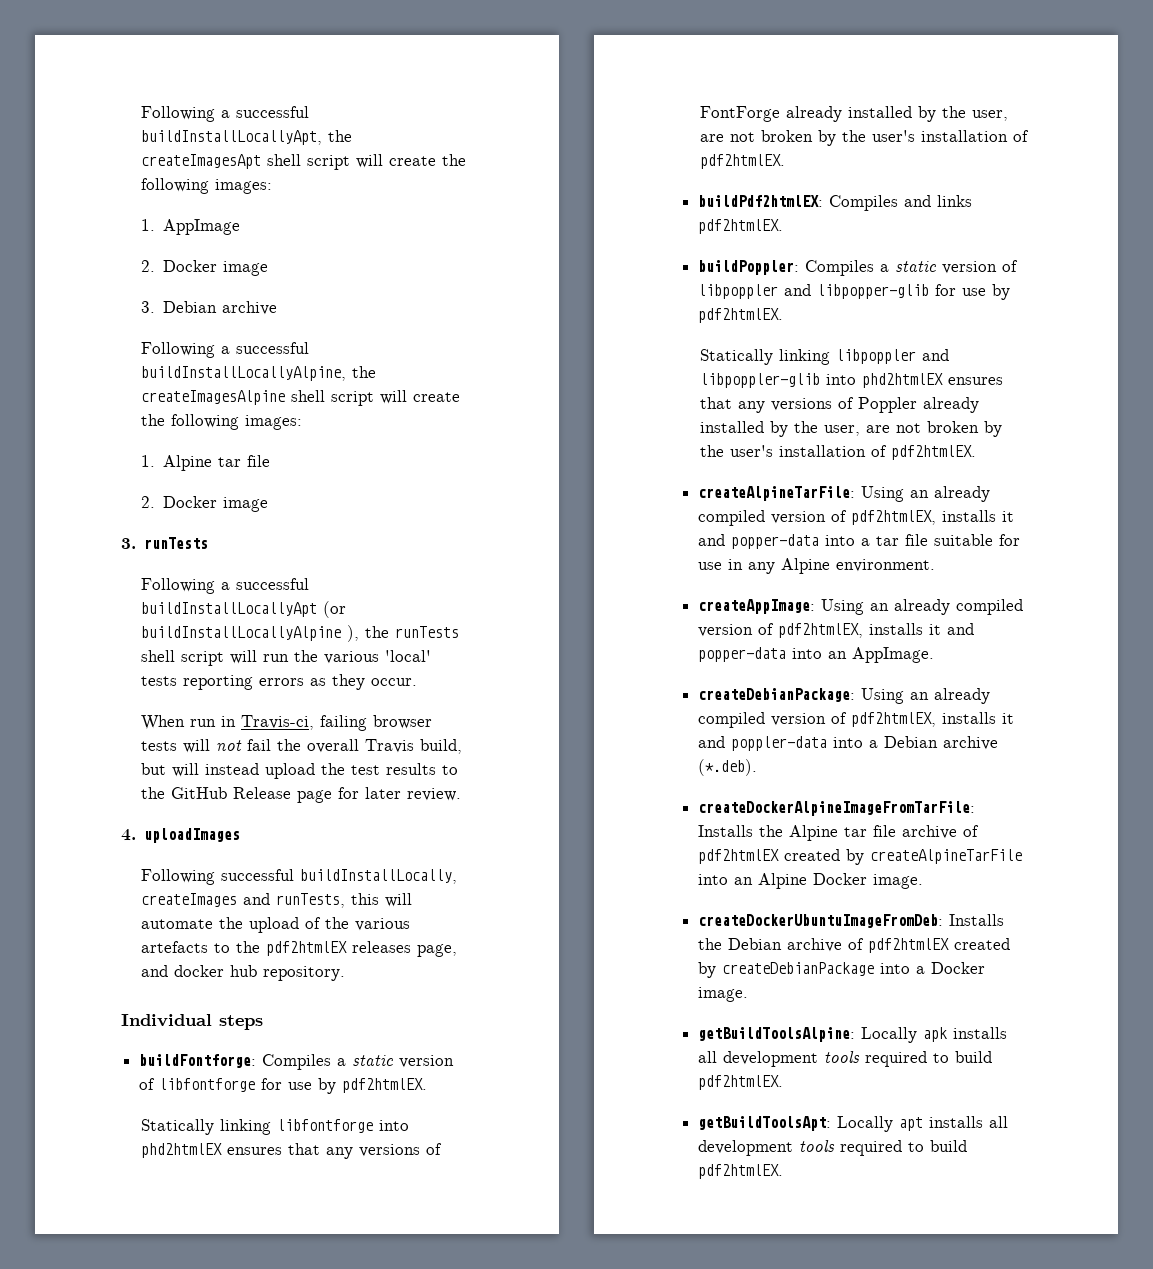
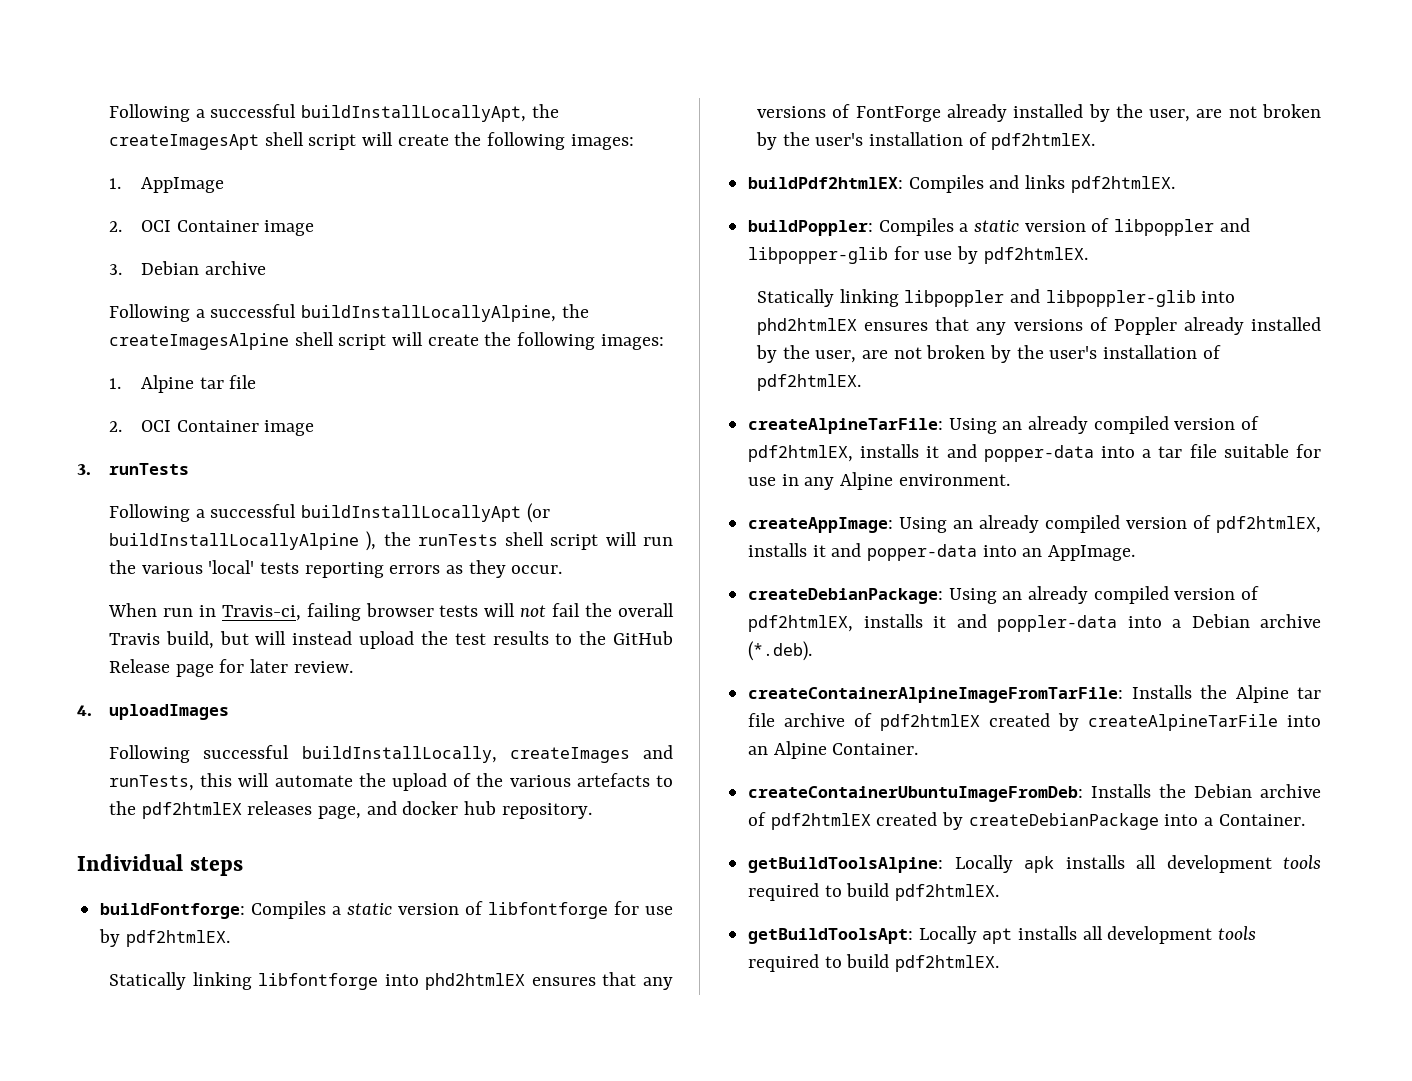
[163,260,218,272] Docker -> [140,220,259,232] OCI Container
[163,496,218,508] Docker -> [140,420,259,432] OCI Container
[698,801,976,816] createDockerAlpineImageFromTarFile: -> [748,687,1124,703] createContainerAlpineImageFromTarFile:
[813,873,924,889] [698,914,944,928] Docker image. // createDockerUbuntuImageFromDeb: -> [832,743,919,755] [748,786,1084,802] Container. // createContainerUbuntuImageFromDeb:
[931,962,986,974] [698,987,749,1002] Docker image. -> [1218,814,1305,826] Container.

